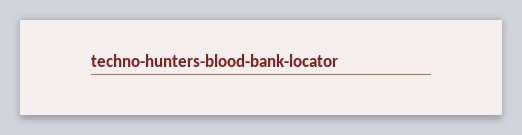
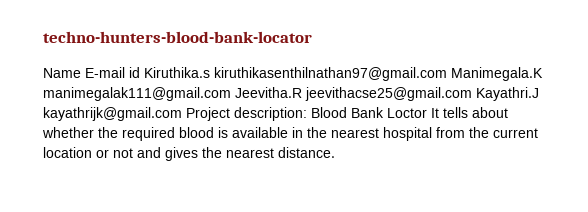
(338, 60) none -> [43,67,543,81] [43,87,539,101] [43,107,508,121] [42,127,538,141] [43,147,335,161] // Name E-mail id Kiruthika.s kiruthikasenthilnathan97@gmail.com Manimegala.K manimegalak111@gmail.com Jeevitha.R jeevithacse25@gmail.com Kayathri.J kayathrijk@gmail.com Project description: Blood Bank Loctor It tells about whether the required blood is available in the nearest hospital from the current location or not and gives the nearest distance.

